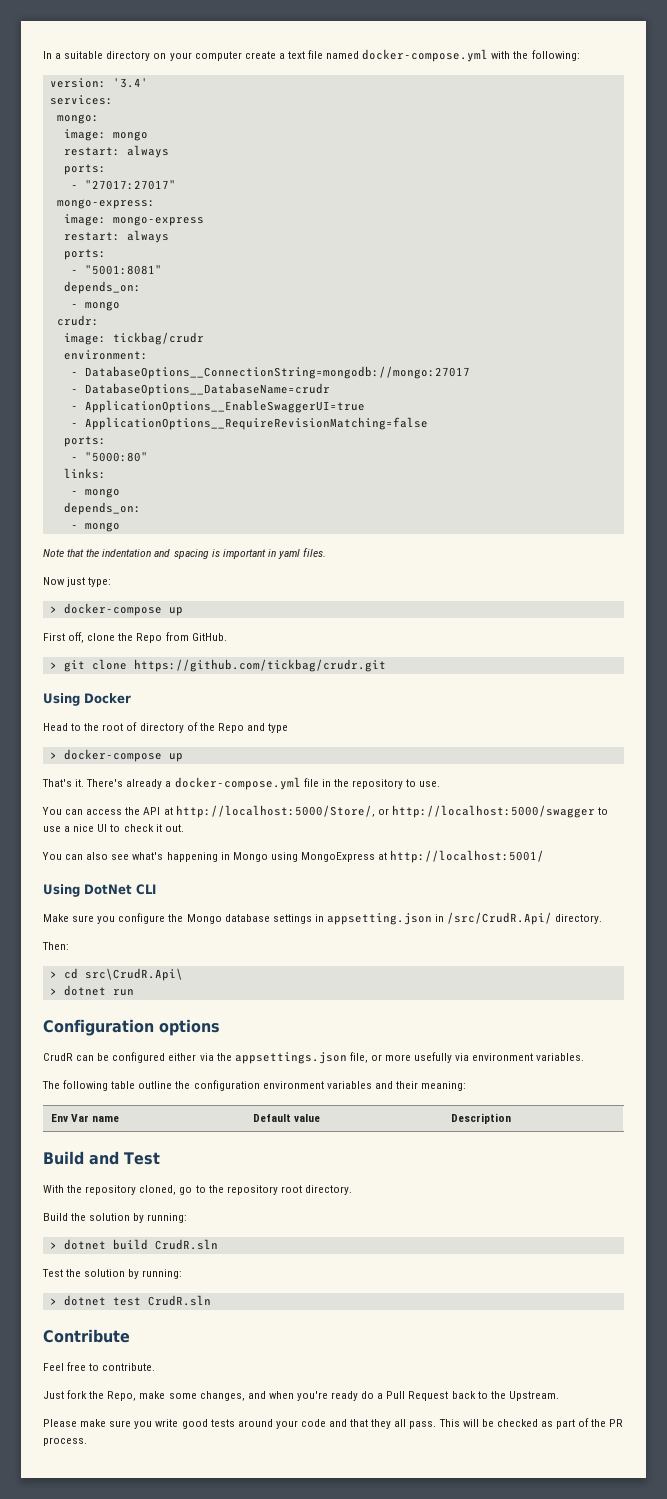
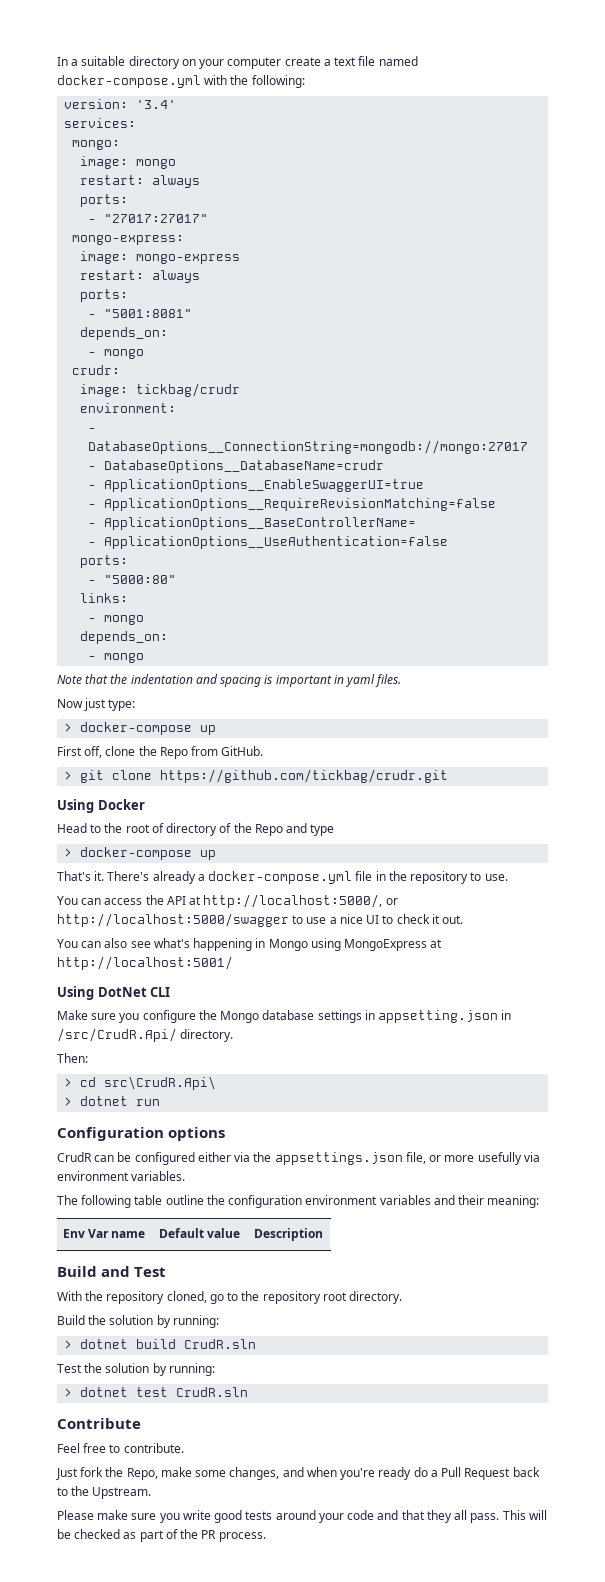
(428, 423) none -> [88,517,417,530] [88,536,449,549] // - ApplicationOptions__BaseControllerName= // - ApplicationOptions__UseAuthentication=false
[175,805,375,818] http://localhost:5000/Store/, -> [203,894,383,908] http://localhost:5000/,

